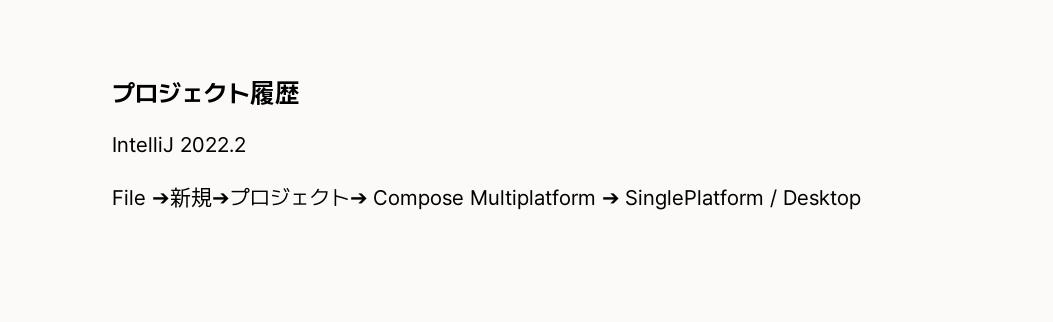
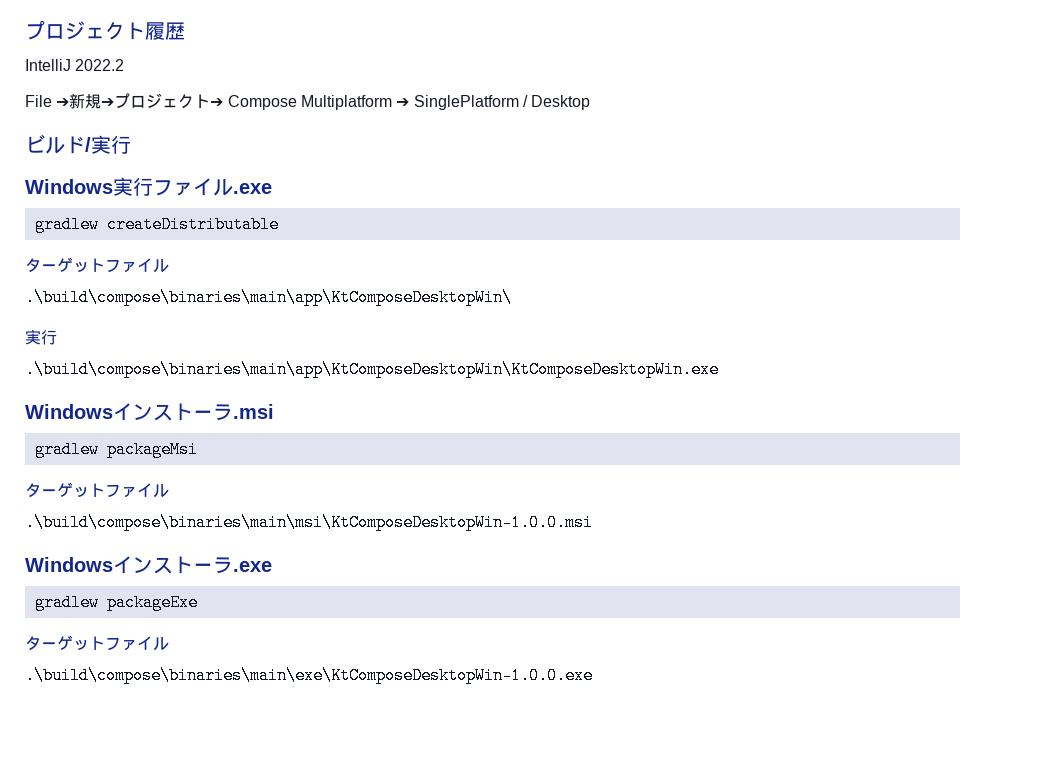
(861, 200) none -> [25,134,131,154] [25,177,272,196] [34,216,279,233] [25,257,169,273] [25,289,512,306] [25,329,57,345] [25,361,719,378] [25,403,274,421] [34,441,198,458] [25,482,169,498] [25,514,593,531] [25,556,272,574] [34,594,198,611] [25,635,169,651] [25,667,593,684] // ビルド/実行 // Windows実行ファイル.exe // gradlew createDistributable // ターゲットファイル // .\build\compose\binaries\main\app\KtComposeDesktopWin\ // 実行 // .\build\compose\binaries\main\app\KtComposeDesktopWin\KtComposeDesktopWin.exe // Windowsインストーラ.msi // gradlew packageMsi // ターゲットファイル // .\build\compose\binaries\main\msi\KtComposeDesktopWin-1.0.0.msi // Windowsインストーラ.exe // gradlew packageExe // ターゲットファイル // .\build\compose\binaries\main\exe\KtComposeDesktopWin-1.0.0.exe

